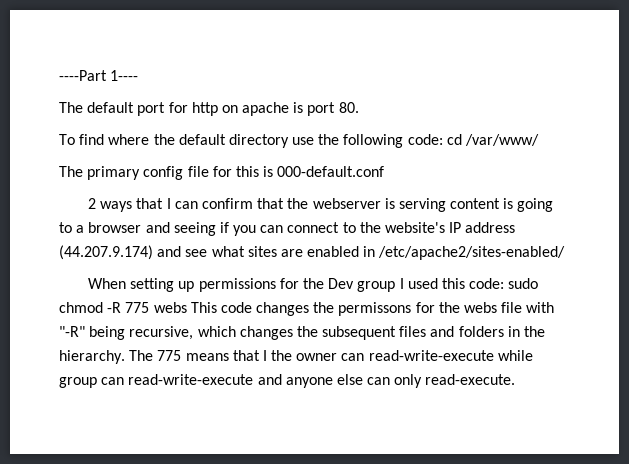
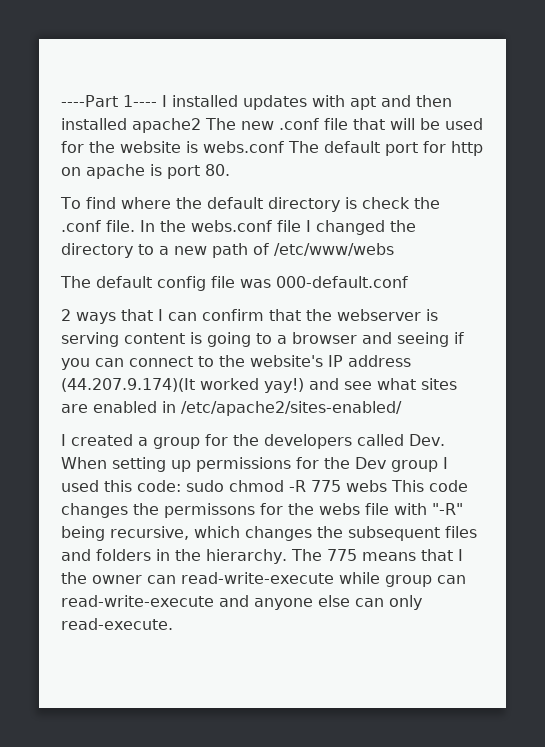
(139, 75) // -> [162,95,452,110] [61,118,483,133] [61,141,284,153] I installed updates with apt and then installed apache2 The new .conf file that will be used for the website is webs.conf
[292,134,540,148] [59,166,141,180] use the following code: cd /var/www/ // The primary -> [344,197,440,209] [61,220,416,235] [61,243,394,258] [60,276,152,288] is check the .conf file. In the webs.conf file I changed the directory to a new path of /etc/www/webs // The default
[212,166,274,177] for this is -> [240,279,271,288] was
[59,245,153,260] (44.207.9.174) -> [61,378,304,393] (44.207.9.174)(It worked yay!)
(566, 253) none -> [61,434,445,449] I created a group for the developers called Dev.

